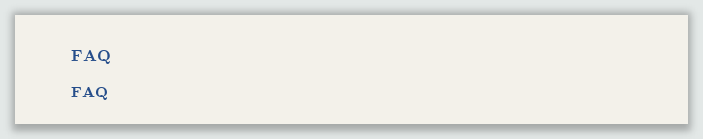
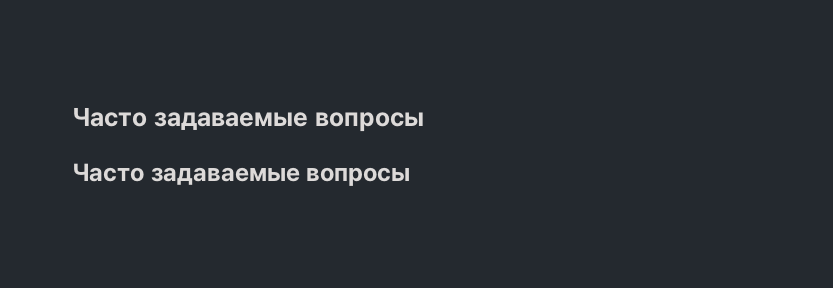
[71,50,111,64] [71,86,108,100] FAQ // FAQ -> [72,107,424,132] [72,163,411,186] Часто задаваемые вопросы // Часто задаваемые вопросы

